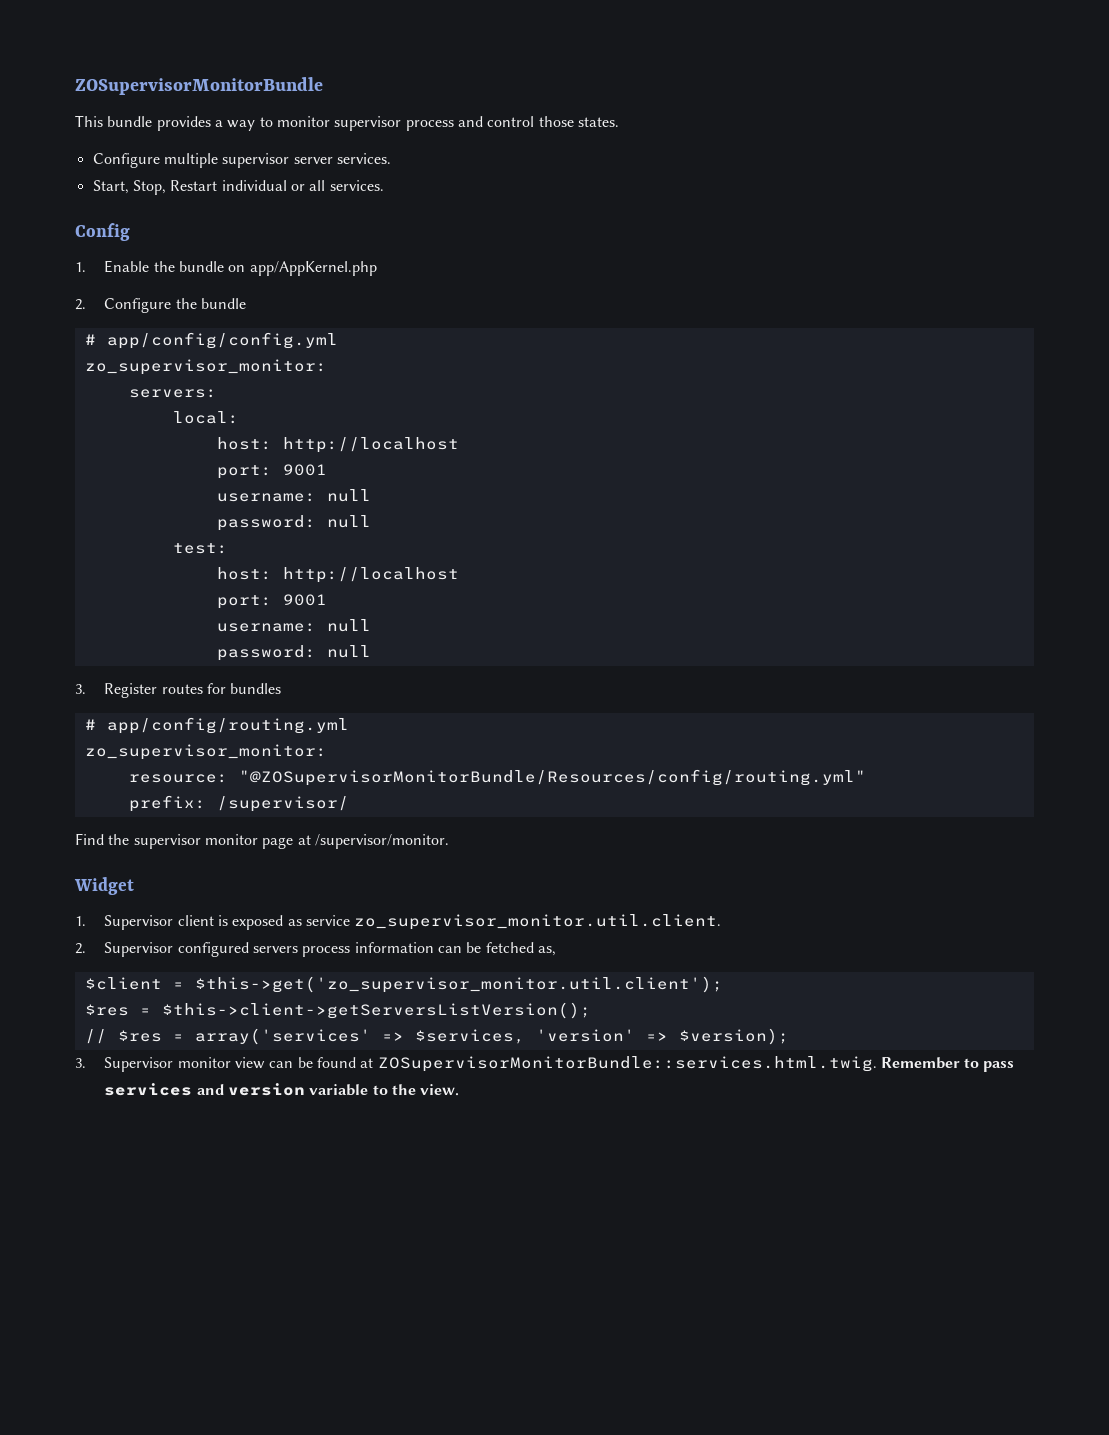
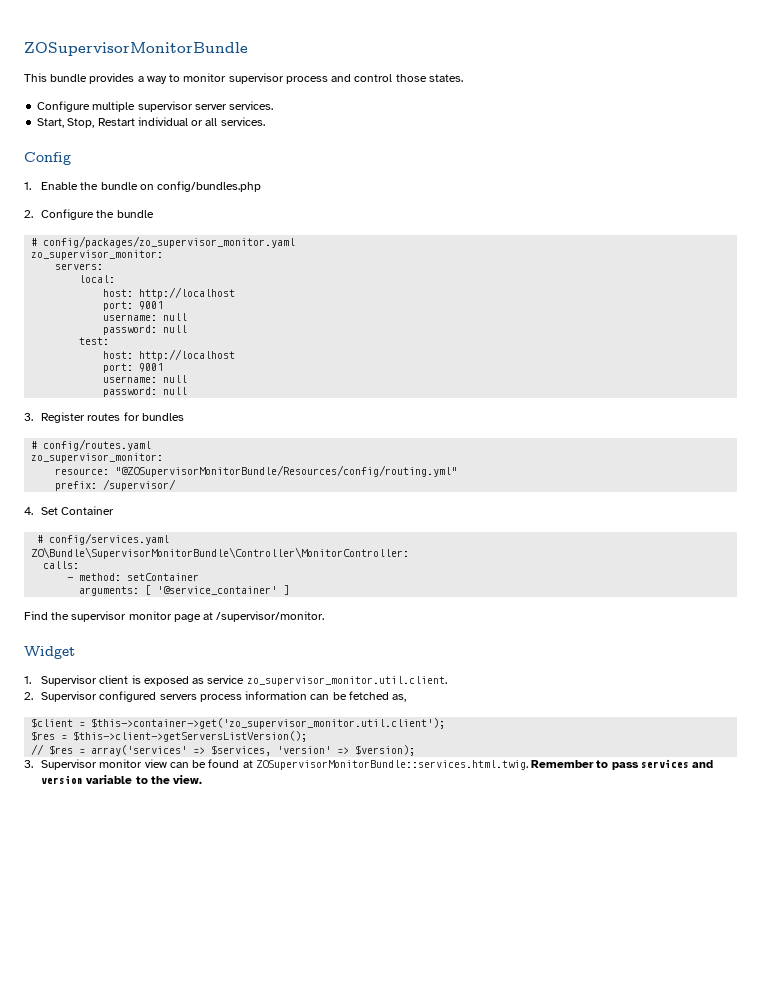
[249,261,377,276] app/AppKernel.php -> [157,181,262,192] config/bundles.php
[106,332,338,349] app/config/config.yml -> [43,236,296,248] config/packages/zo_supervisor_monitor.yaml
[106,717,349,734] app/config/routing.yml -> [43,439,152,451] config/routes.yaml
(349, 804) none -> [24,506,115,515] [37,533,170,545] [31,547,410,559] [43,561,80,569] [67,573,200,581] [79,585,290,596] // 4. Set Container // # config/services.yaml // ZO\Bundle\SupervisorMonitorBundle\Controller\MonitorController: // calls: // - method: setContainer // arguments: [ '@service_container' ]
[194,976,723,993] $this->get('zo_supervisor_monitor.util.client'); -> [91,718,446,729] $this->container->get('zo_supervisor_monitor.util.client');

